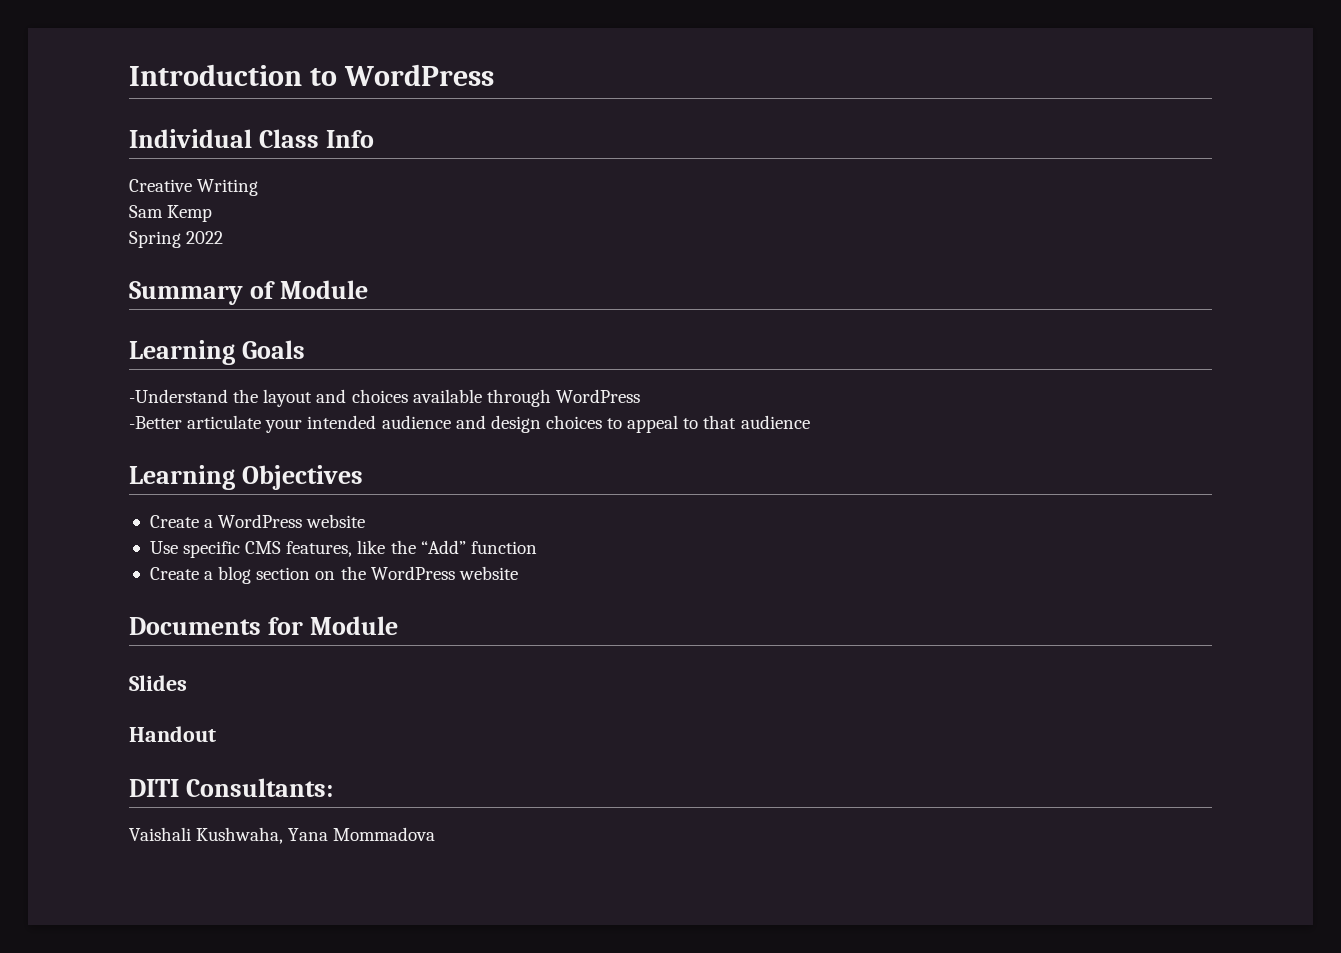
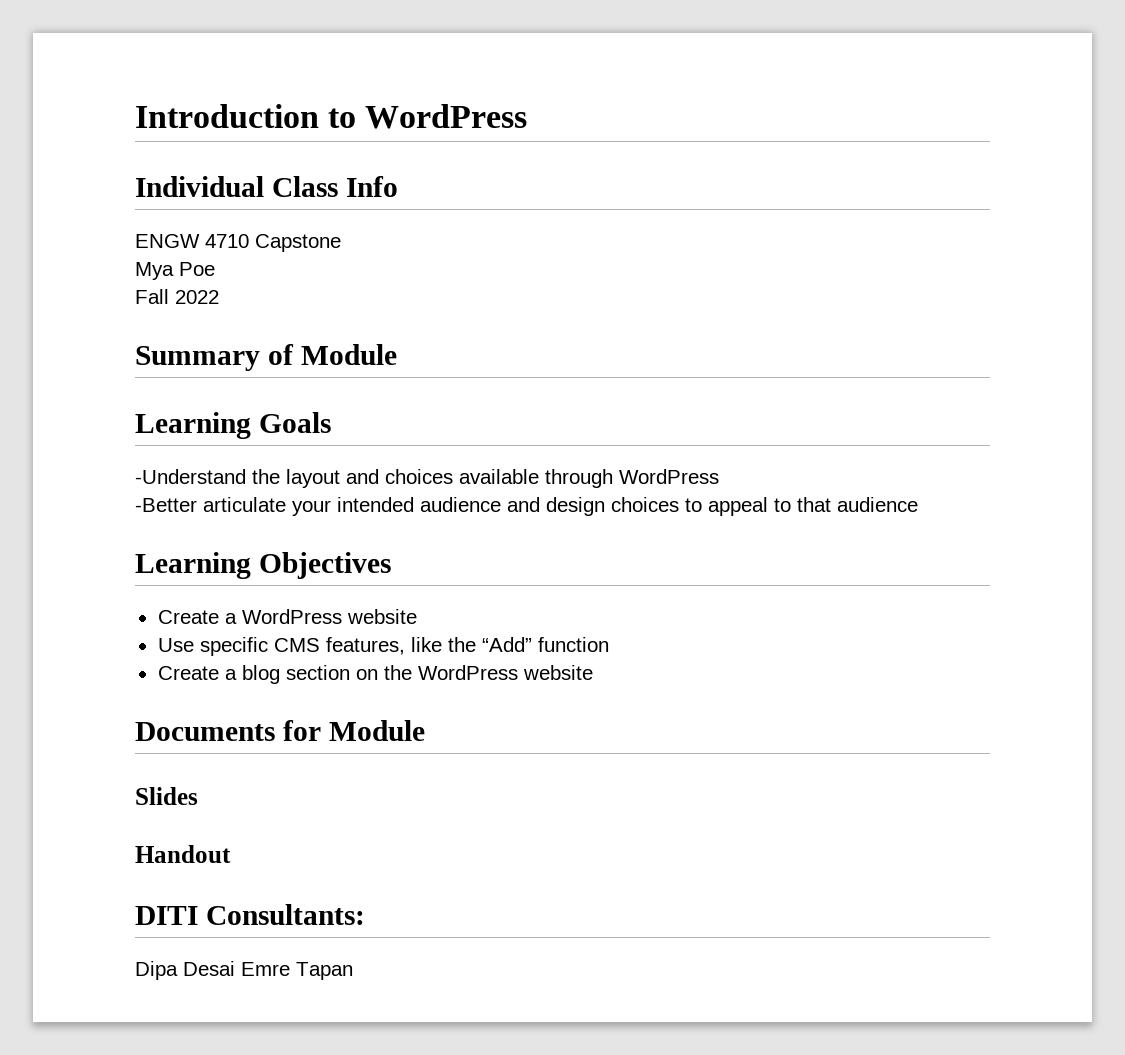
[129,179,259,196] [129,205,213,222] [129,231,181,248] Creative Writing // Sam Kemp // Spring -> [135,234,341,252] [135,262,215,280] [135,289,169,304] ENGW 4710 Capstone // Mya Poe // Fall
[129,827,436,844] Vaishali Kushwaha, Yana Mommadova -> [135,961,353,980] Dipa Desai Emre Tapan

